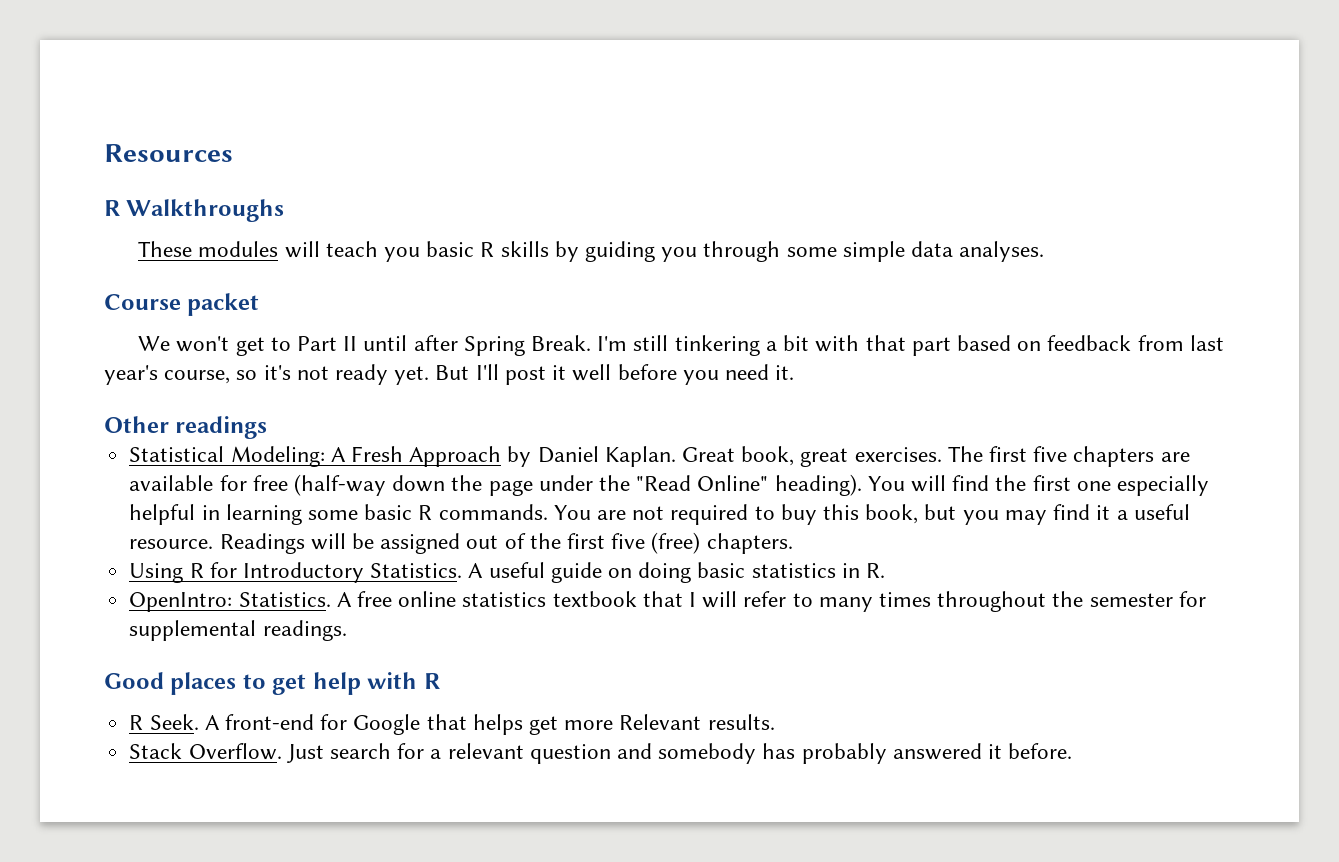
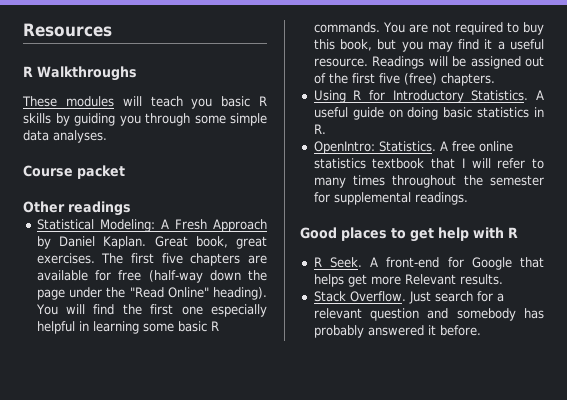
[138,335,1224,356] [104,364,795,385] // We won't get to Part II until after Spring Break. I'm still tinkering a bit with that part based on feedback from last year's course, so it's not ready yet. But I'll post it well before you need it. -> (125, 172) none

